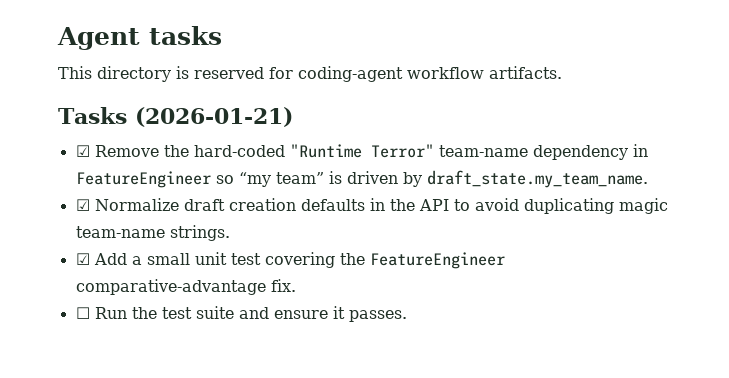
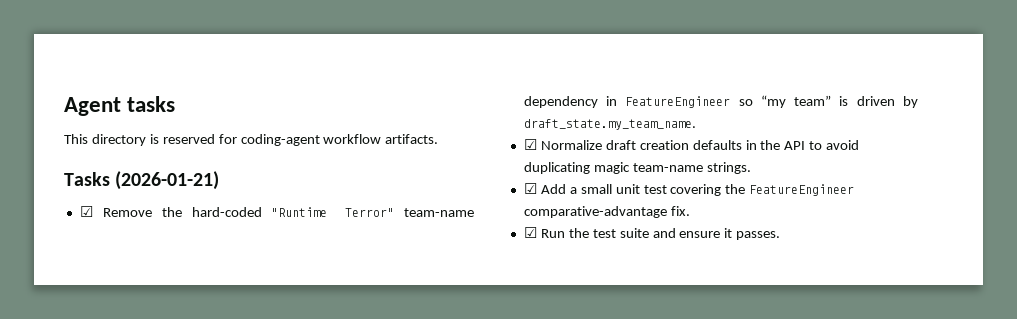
[75,307,90,319] ☐ -> [523,227,537,238] ☑

